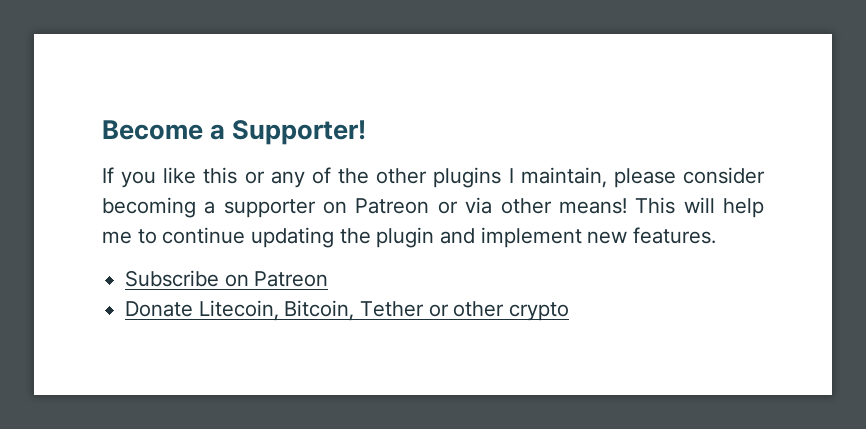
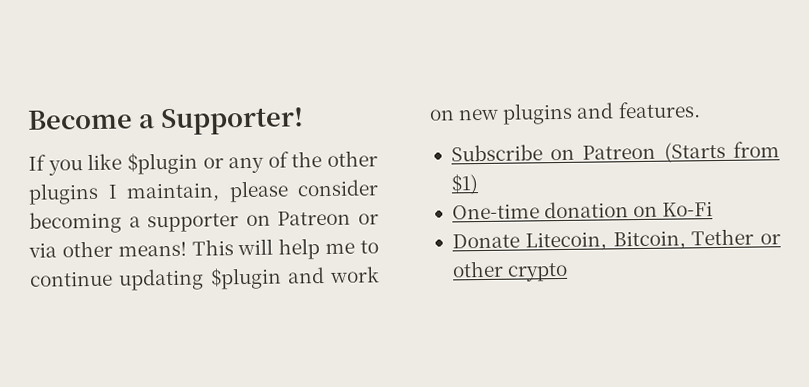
[203,167,238,184] this -> [126,152,198,175] $plugin
[339,227,717,248] [125,270,329,287] the plugin and implement new features. // Subscribe on Patreon -> [209,266,380,290] [429,101,701,125] [450,141,780,163] [450,174,479,195] [451,201,714,220] $plugin and work on new plugins and features. // Subscribe on Patreon (Starts from $1) // One-time donation on Ko-Fi

